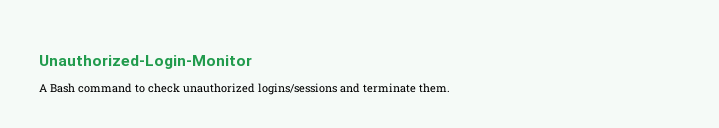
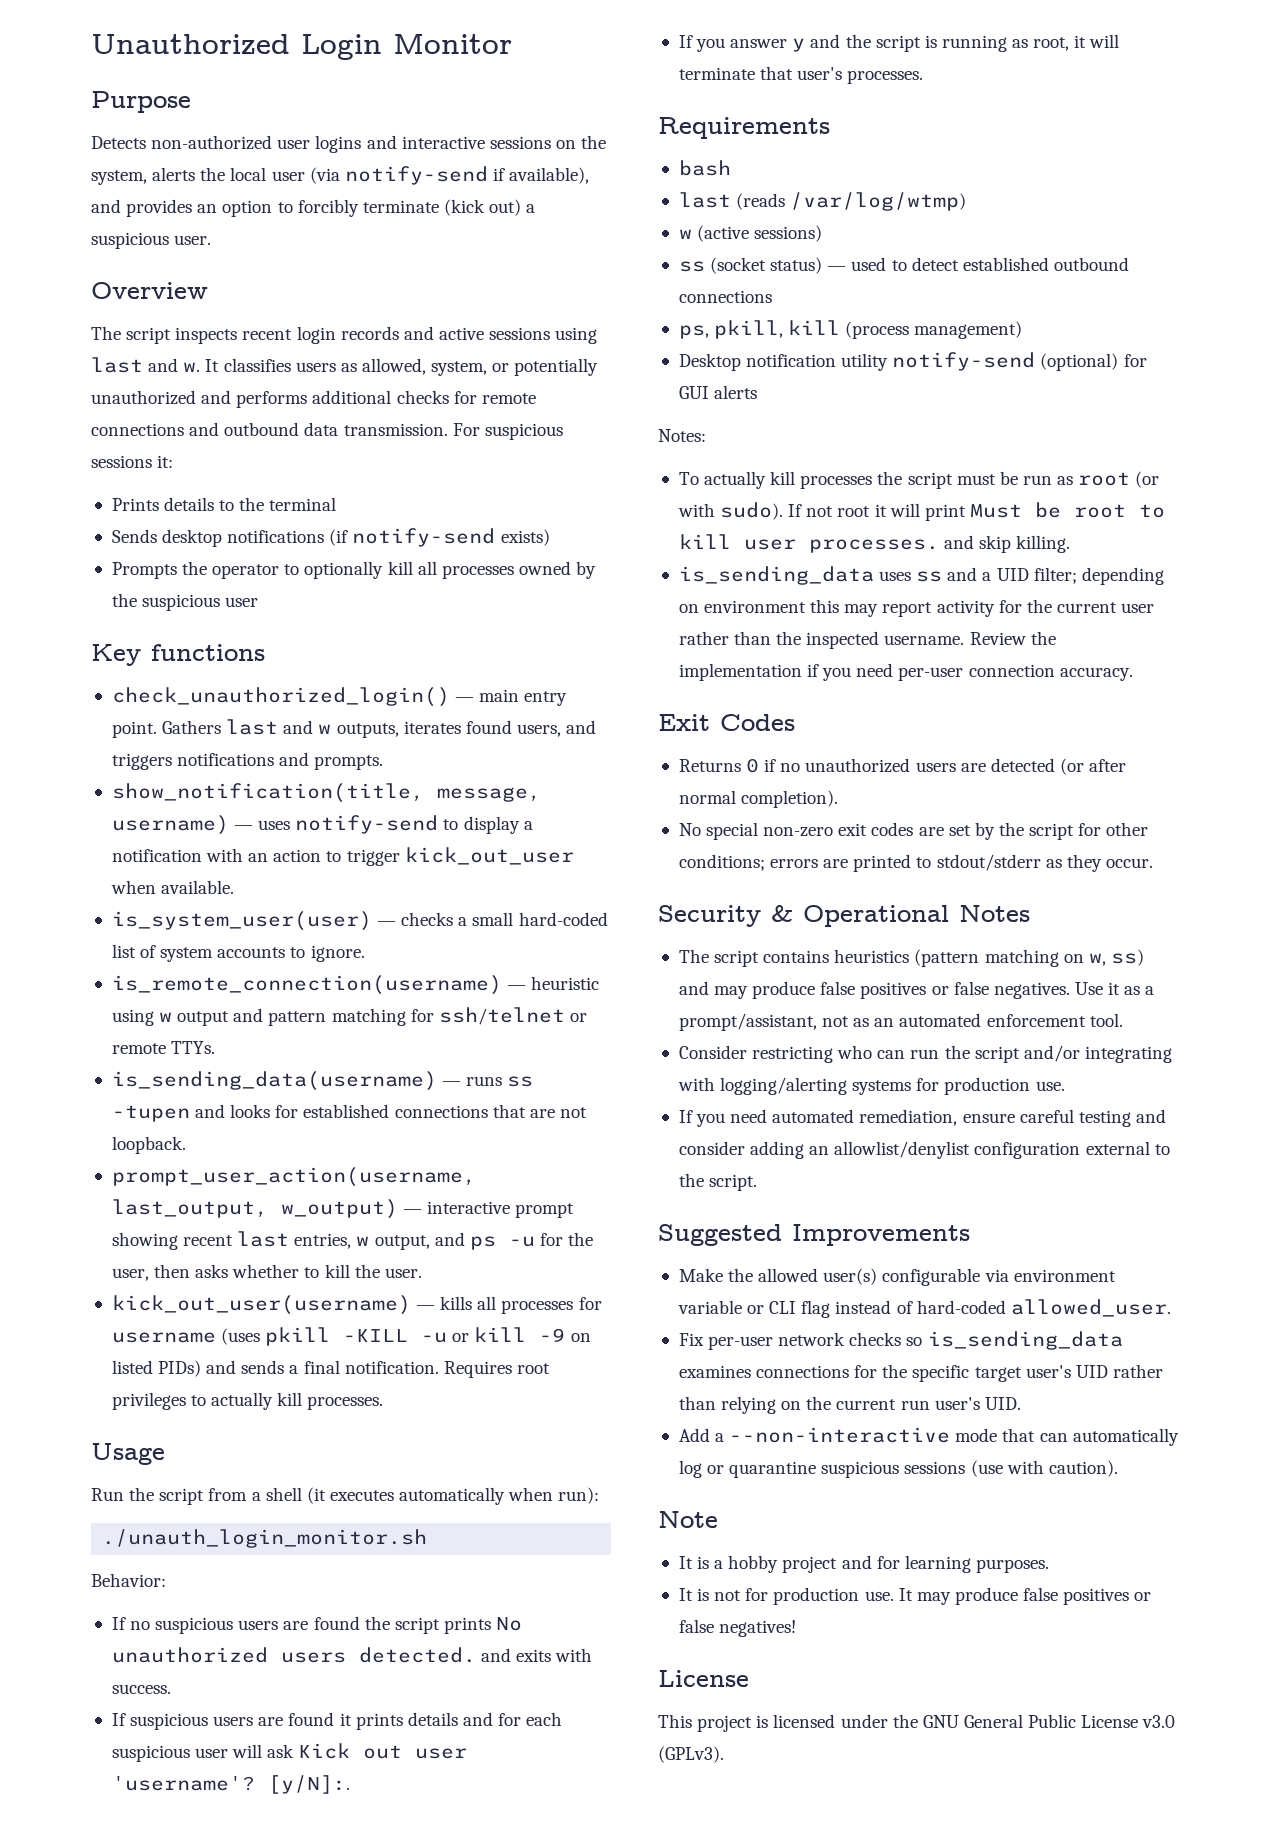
[39,55,252,69] [39,83,450,95] Unauthorized-Login-Monitor // A Bash command to check unauthorized logins/sessions and terminate them. -> [91,34,512,60] [91,91,191,113] [91,135,607,153] [91,166,590,185] [91,199,536,217] [91,232,212,249] [91,282,208,299] [91,326,598,344] [91,357,599,376] [91,390,536,408] [91,422,563,440] [91,455,174,468] [111,497,337,511] [111,528,550,547] [111,561,597,579] [111,593,259,611] [91,644,265,666] [111,687,568,707] [111,719,597,738] [111,752,384,770] [111,783,541,803] [111,815,533,835] [111,847,574,866] [110,880,235,894] [111,911,608,931] [111,944,365,962] [111,975,600,995] [111,1007,587,1026] [111,1041,216,1054] [111,1071,534,1091] [111,1104,587,1122] [111,1136,186,1154] [111,1167,476,1187] [111,1199,575,1219] [111,1231,594,1250] [111,1264,422,1281] [111,1295,602,1315] [111,1327,591,1346] [111,1360,550,1378] [111,1392,384,1410] [91,1443,165,1465] [91,1487,600,1505] [102,1529,428,1548] [91,1573,166,1587] [111,1616,523,1634] [111,1647,593,1663] [111,1684,171,1694] [111,1712,563,1730] [111,1743,468,1762] [111,1775,350,1794] [678,34,1120,52] [678,66,924,84] [658,117,830,139] [678,160,731,176] [678,192,967,211] [678,225,823,242] [678,257,1129,274] [678,290,772,303] [678,320,1023,339] [678,352,1147,371] [678,385,758,399] [658,429,706,442] [678,471,1160,489] [677,502,1165,521] [678,534,1071,553] [678,566,1164,585] [678,599,1155,617] [678,631,1056,649] [678,663,1133,681] [658,714,795,731] [678,758,1127,775] [678,790,839,808] [678,822,1149,840] [678,854,1153,872] [658,905,1030,927] [678,949,1144,967] [678,981,1155,999] [678,1013,1123,1031] [678,1045,1172,1063] [677,1077,1065,1095] [678,1109,1166,1127] [678,1141,1170,1159] [678,1173,758,1191] [658,1224,970,1246] [678,1268,1116,1286] [677,1299,1171,1318] [678,1331,1123,1350] [678,1364,1163,1382] [678,1396,1021,1414] [678,1427,1179,1446] [678,1460,1118,1478] [658,1511,718,1528] [678,1555,1049,1573] [678,1587,1152,1605] [678,1619,797,1637] [658,1670,749,1687] [658,1714,1176,1732] [658,1746,724,1763] Unauthorized Login Monitor // Purpose // Detects non-authorized user logins and interactive sessions on the system, alerts the local user (via notify-send if available), and provides an option to forcibly terminate (kick out) a suspicious user. // Overview // The script inspects recent login records and active sessions using last and w. It classifies users as allowed, system, or potentially unauthorized and performs additional checks for remote connections and outbound data transmission. For suspicious sessions it: // Prints details to the terminal // Sends desktop notifications (if notify-send exists) // Prompts the operator to optionally kill all processes owned by the suspicious user // Key functions // check_unauthorized_login() — main entry point. Gathers last and w outputs, iterates found users, and triggers notifications and prompts. // show_notification(title, message, username) — uses notify-send to display a notification with an action to trigger kick_out_user when available. // is_system_user(user) — checks a small hard-coded list of system accounts to ignore. // is_remote_connection(username) — heuristic using w output and pattern matching for ssh/telnet or remote TTYs. // is_sending_data(username) — runs ss -tupen and looks for established connections that are not loopback. // prompt_user_action(username, last_output, w_output) — interactive prompt showing recent last entries, w output, and ps -u for the user, then asks whether to kill the user. // kick_out_user(username) — kills all processes for username (uses pkill -KILL -u or kill -9 on listed PIDs) and sends a final notification. Requires root privileges to actually kill processes. // Usage // Run the script from a shell (it executes automatically when run): // ./unauth_login_monitor.sh // Behavior: // If no suspicious users are found the script prints No unauthorized users detected. and exits with success. // If suspicious users are found it prints details and for each suspicious user will ask Kick out user 'username'? [y/N]:. // If you answer y and the script is running as root, it will terminate that user's processes. // Requirements // bash // last (reads /var/log/wtmp) // w (active sessions) // ss (socket status) — used to detect established outbound connections // ps, pkill, kill (process management) // Desktop notification utility notify-send (optional) for GUI alerts // Notes: // To actually kill processes the script must be run as root (or with sudo). If not root it will print Must be root to kill user processes. and skip killing. // is_sending_data uses ss and a UID filter; depending on environment this may report activity for the current user rather than the inspected username. Review the implementation if you need per-user connection accuracy. // Exit Codes // Returns 0 if no unauthorized users are detected (or after normal completion). // No special non-zero exit codes are set by the script for other conditions; errors are printed to stdout/stderr as they occur. // Security & Operational Notes // The script contains heuristics (pattern matching on w, ss) and may produce false positives or false negatives. Use it as a prompt/assistant, not as an automated enforcement tool. // Consider restricting who can run the script and/or integrating with logging/alerting systems for production use. // If you need automated remediation, ensure careful testing and consider adding an allowlist/denylist configuration external to the script. // Suggested Improvements // Make the allowed user(s) configurable via environment variable or CLI flag instead of hard-coded allowed_user. // Fix per-user network checks so is_sending_data examines connections for the specific target user's UID rather than relying on the current run user's UID. // Add a --non-interactive mode that can automatically log or quarantine suspicious sessions (use with caution). // Note // It is a hobby project and for learning purposes. // It is not for production use. It may produce false positives or false negatives! // License // This project is licensed under the GNU General Public License v3.0 (GPLv3).

